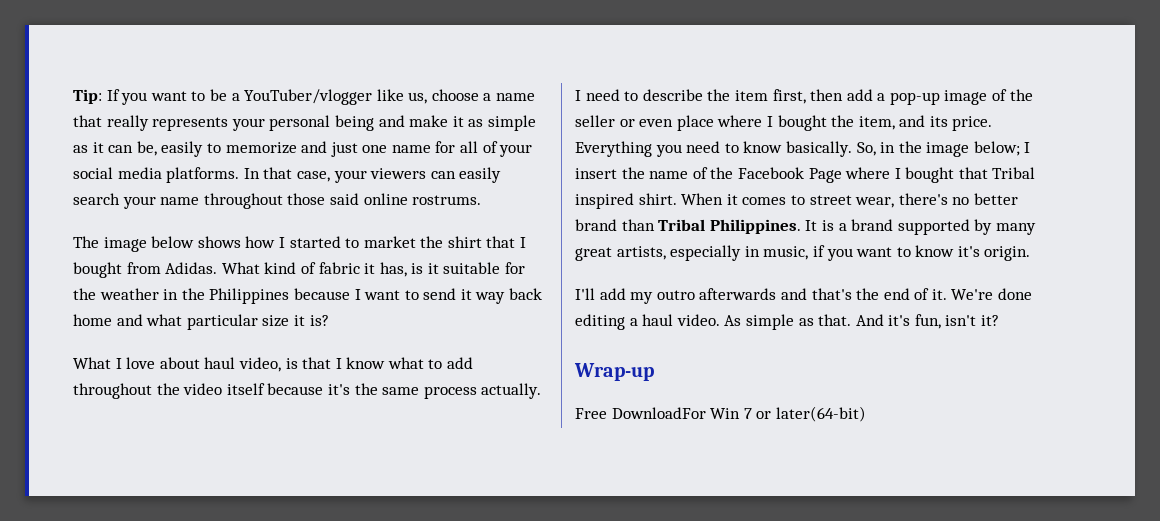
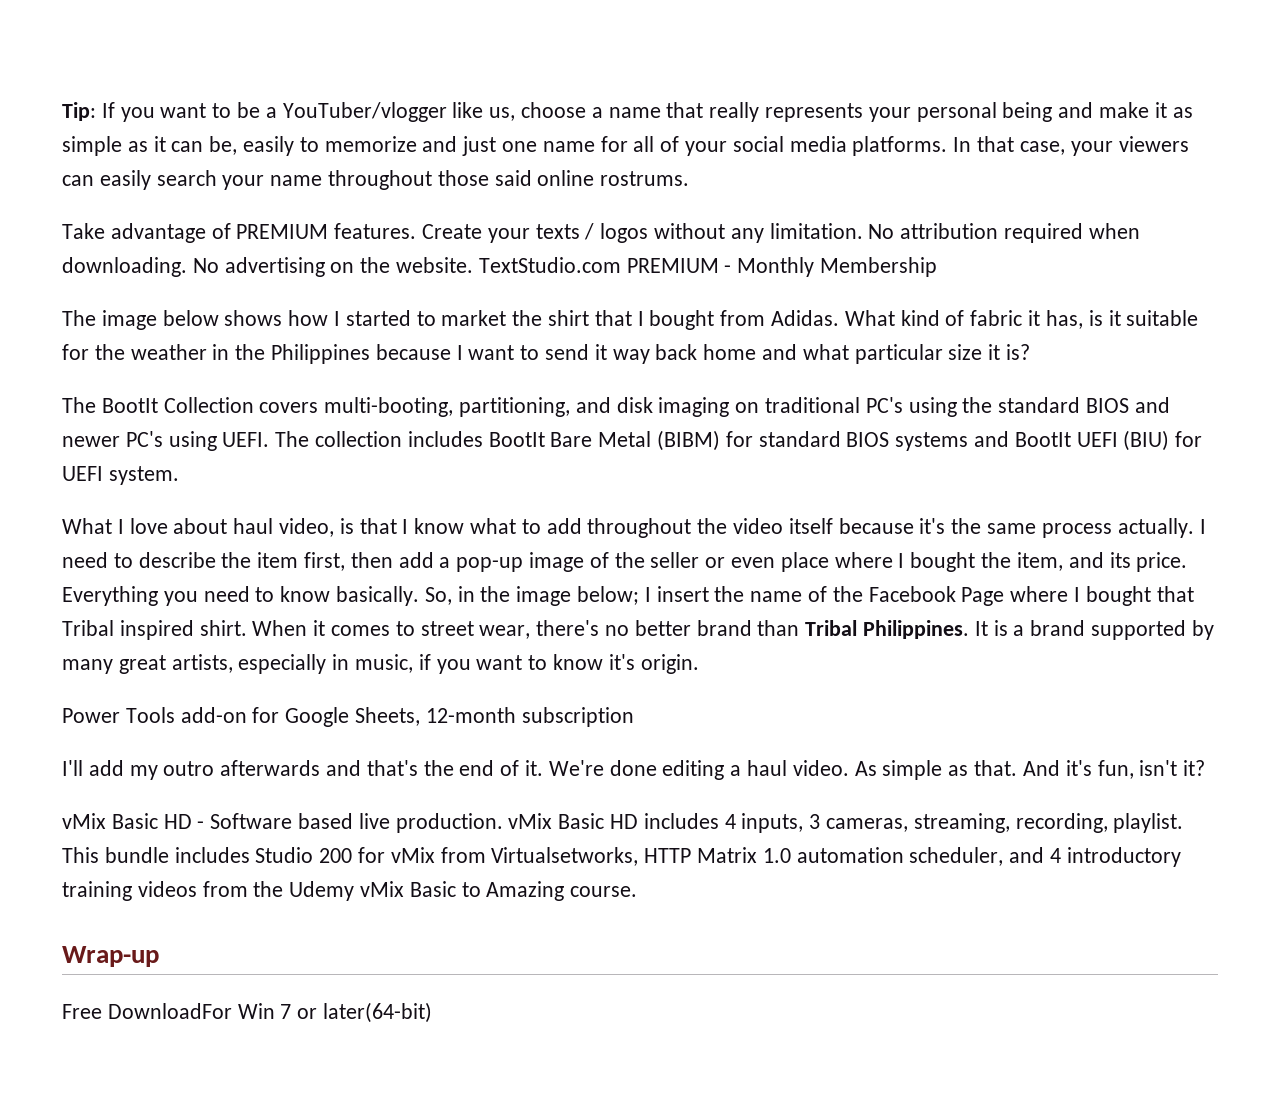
(482, 200) none -> [62,223,1140,243] [62,257,938,277] // Take advantage of PREMIUM features. Create your texts / logos without any limitation. No attribution required when downloading. No advertising on the website. TextStudio.com PREMIUM - Monthly Membership
(329, 320) none -> [62,397,1170,417] [62,430,1203,451] [62,466,179,485] // The BootIt Collection covers multi-booting, partitioning, and disk imaging on traditional PC's using the standard BIOS and newer PC's using UEFI. The collection includes BootIt Bare Metal (BIBM) for standard BIOS systems and BootIt UEFI (BIU) for UEFI system.
(1031, 253) none -> [62,707,634,727] // Power Tools add-on for Google Sheets, 12-month subscription
(1000, 320) none -> [62,813,1184,833] [62,847,1181,867] [62,881,638,901] // vMix Basic HD - Software based live production. vMix Basic HD includes 4 inputs, 3 cameras, streaming, recording, playlist. This bundle includes Studio 200 for vMix from Virtualsetworks, HTTP Matrix 1.0 automation scheduler, and 4 introductory training videos from the Udemy vMix Basic to Amazing course.

